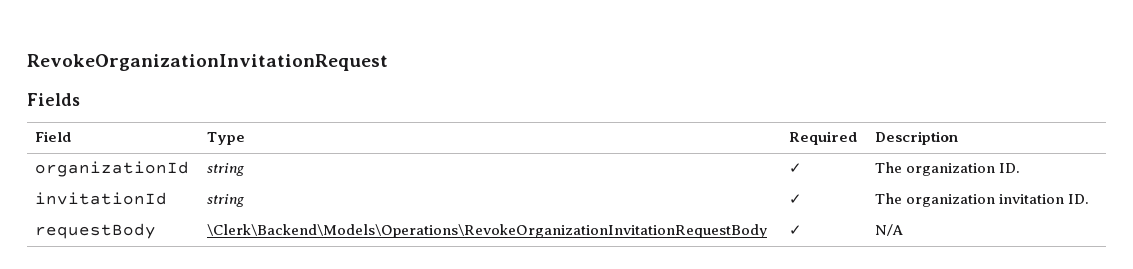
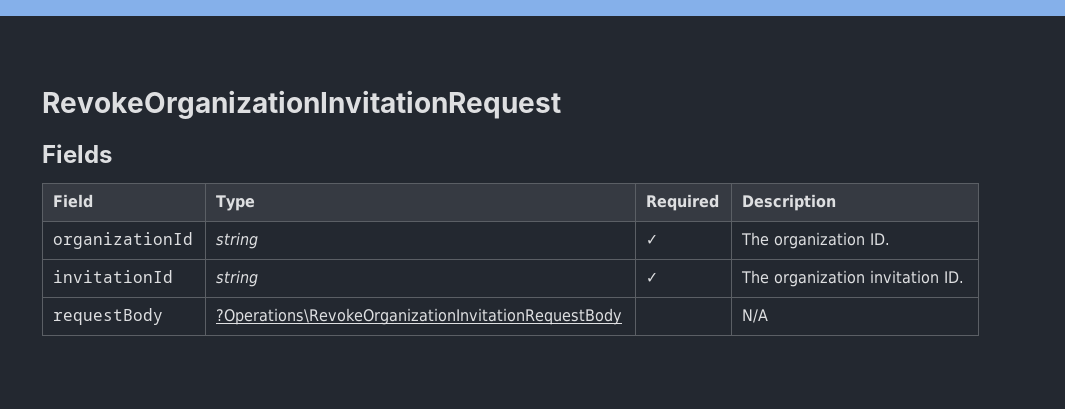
[207,224,768,238] [789,225,803,235] \Clerk\Backend\Models\Operations\RevokeOrganizationInvitationRequestBody | ✓ -> [216,308,623,325] ?Operations\RevokeOrganizationInvitationRequestBody |

